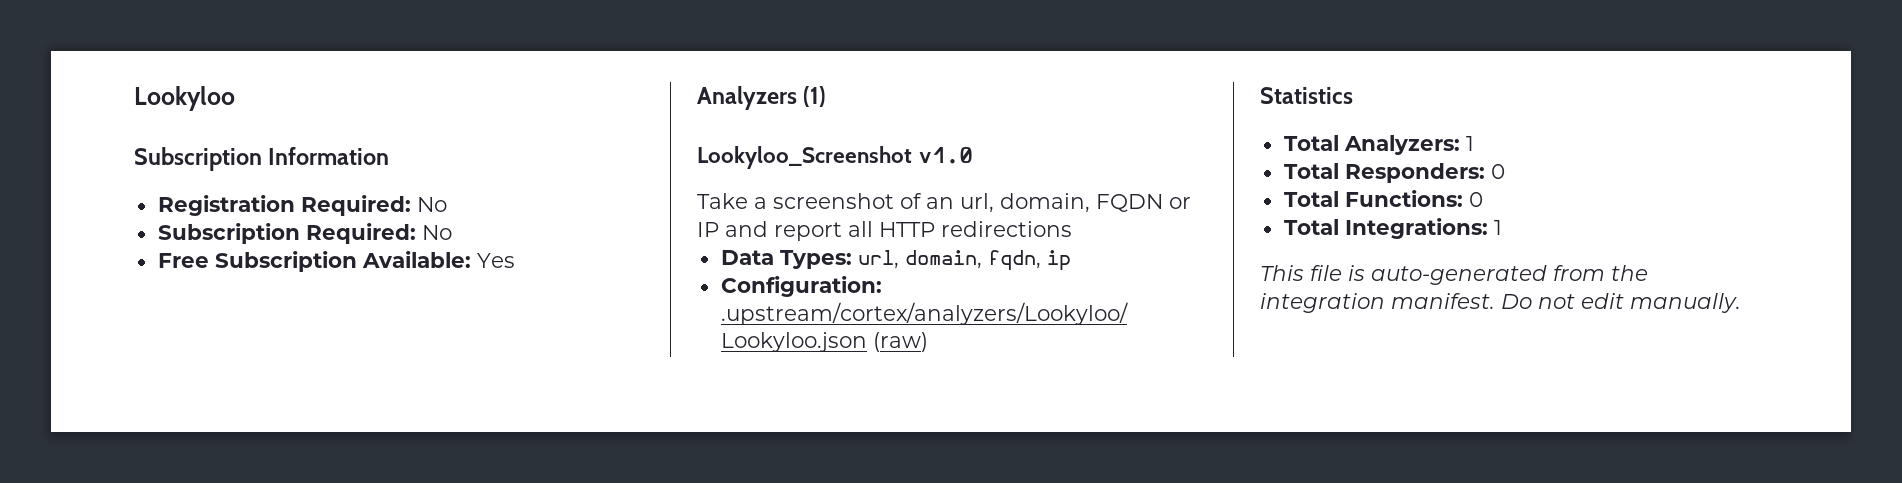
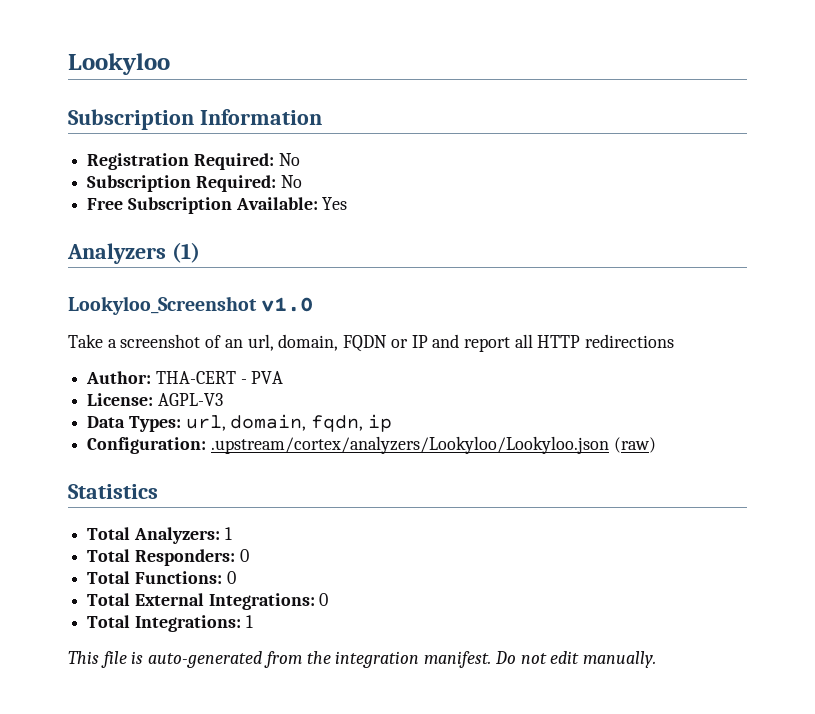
(1072, 229) none -> [86,371,284,384] [87,393,223,406] // Author: THA-CERT - PVA // License: AGPL-V3
(1483, 199) none -> [87,593,329,610] // Total External Integrations: 0

